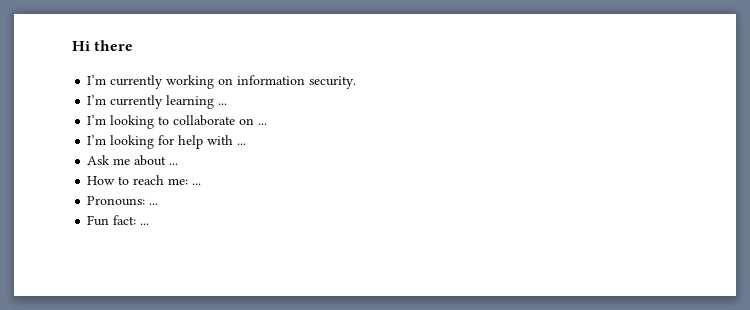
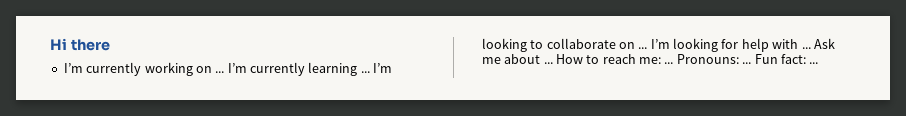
[237,75,357,89] information security. // -> [215,71,225,73] ...
(228, 104) // -> (370, 72) none
(268, 124) // -> (648, 48) none
(247, 144) // -> (811, 48) none
(179, 164) // -> (553, 63) none
(202, 184) // -> (674, 63) none
(159, 204) // -> (752, 63) none

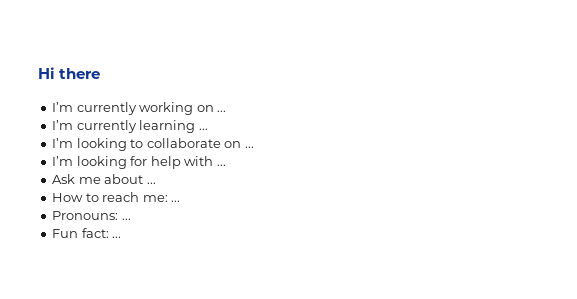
(225, 72) none -> (227, 111) //
(370, 72) none -> (208, 129) //
(648, 48) none -> (254, 147) //
(811, 48) none -> (226, 165) //
(553, 63) none -> (156, 183) //
(674, 63) none -> (181, 201) //
(752, 63) none -> (131, 219) //

